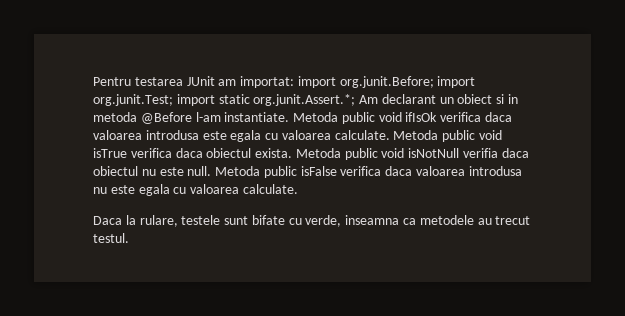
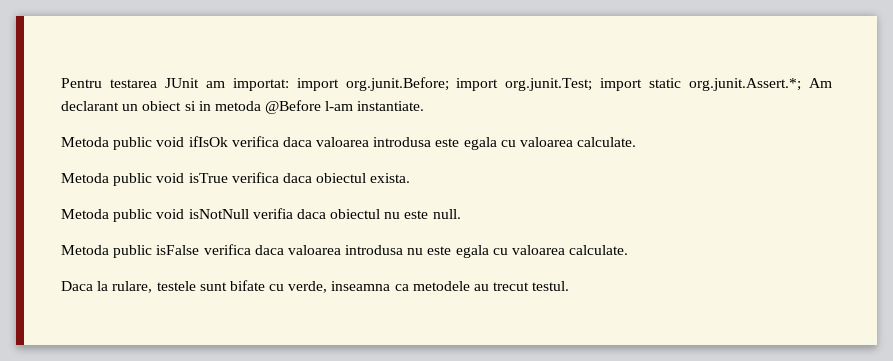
(290, 117) none -> (425, 106) //
(390, 135) none -> (637, 142) //
(293, 153) none -> (411, 178) //
(212, 171) none -> (461, 214) //

